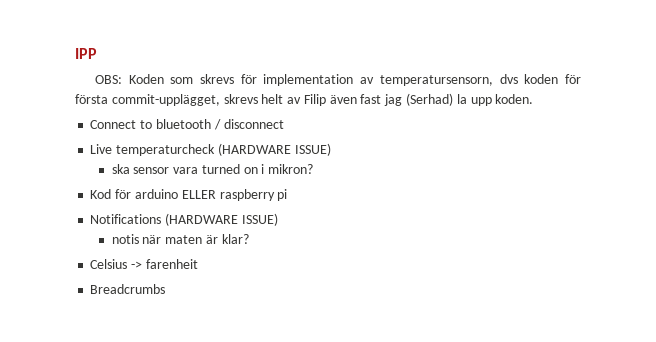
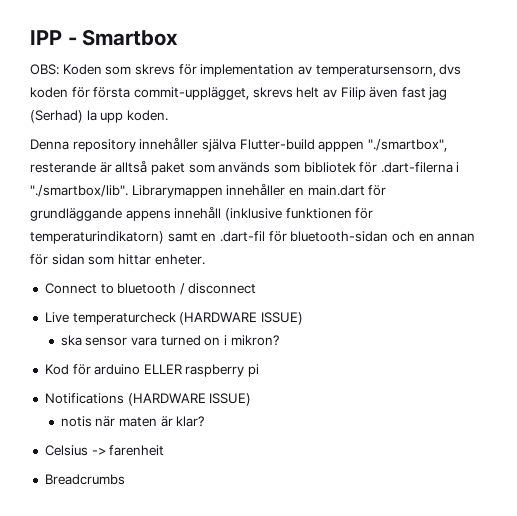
(97, 53) none -> [67,29,179,46] - Smartbox
(534, 99) none -> [30,137,447,152] [30,160,460,175] [30,183,387,198] [30,206,374,221] [30,231,476,244] [30,254,205,265] // Denna repository innehåller själva Flutter-build apppen "./smartbox", resterande är alltså paket som används som bibliotek för .dart-filerna i "./smartbox/lib". Librarymappen innehåller en main.dart för grundläggande appens innehåll (inklusive funktionen för temperaturindikatorn) samt en .dart-fil för bluetooth-sidan och en annan för sidan som hittar enheter.

